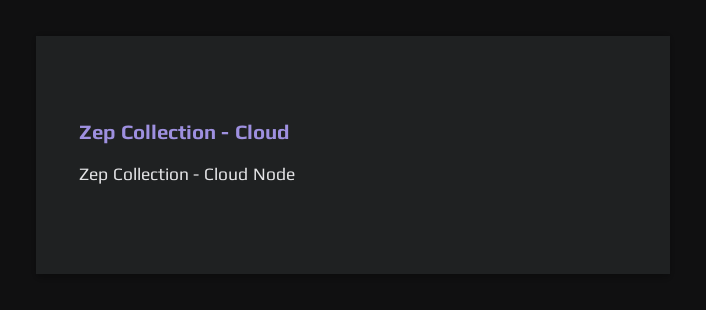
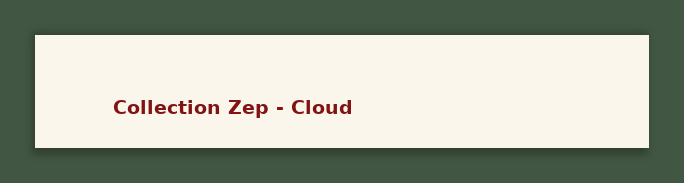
[79,124,289,144] [79,167,295,184] Zep Collection - Cloud // Zep Collection - Cloud Node -> [113,100,353,118] Collection Zep - Cloud

